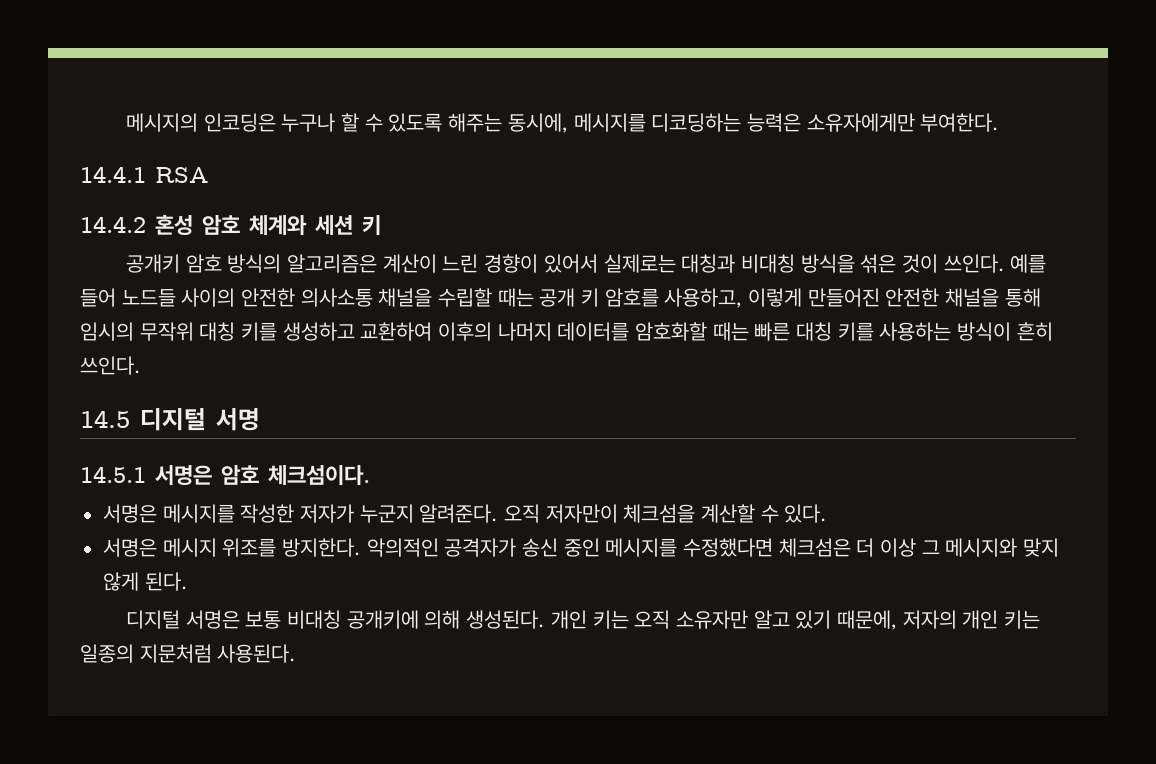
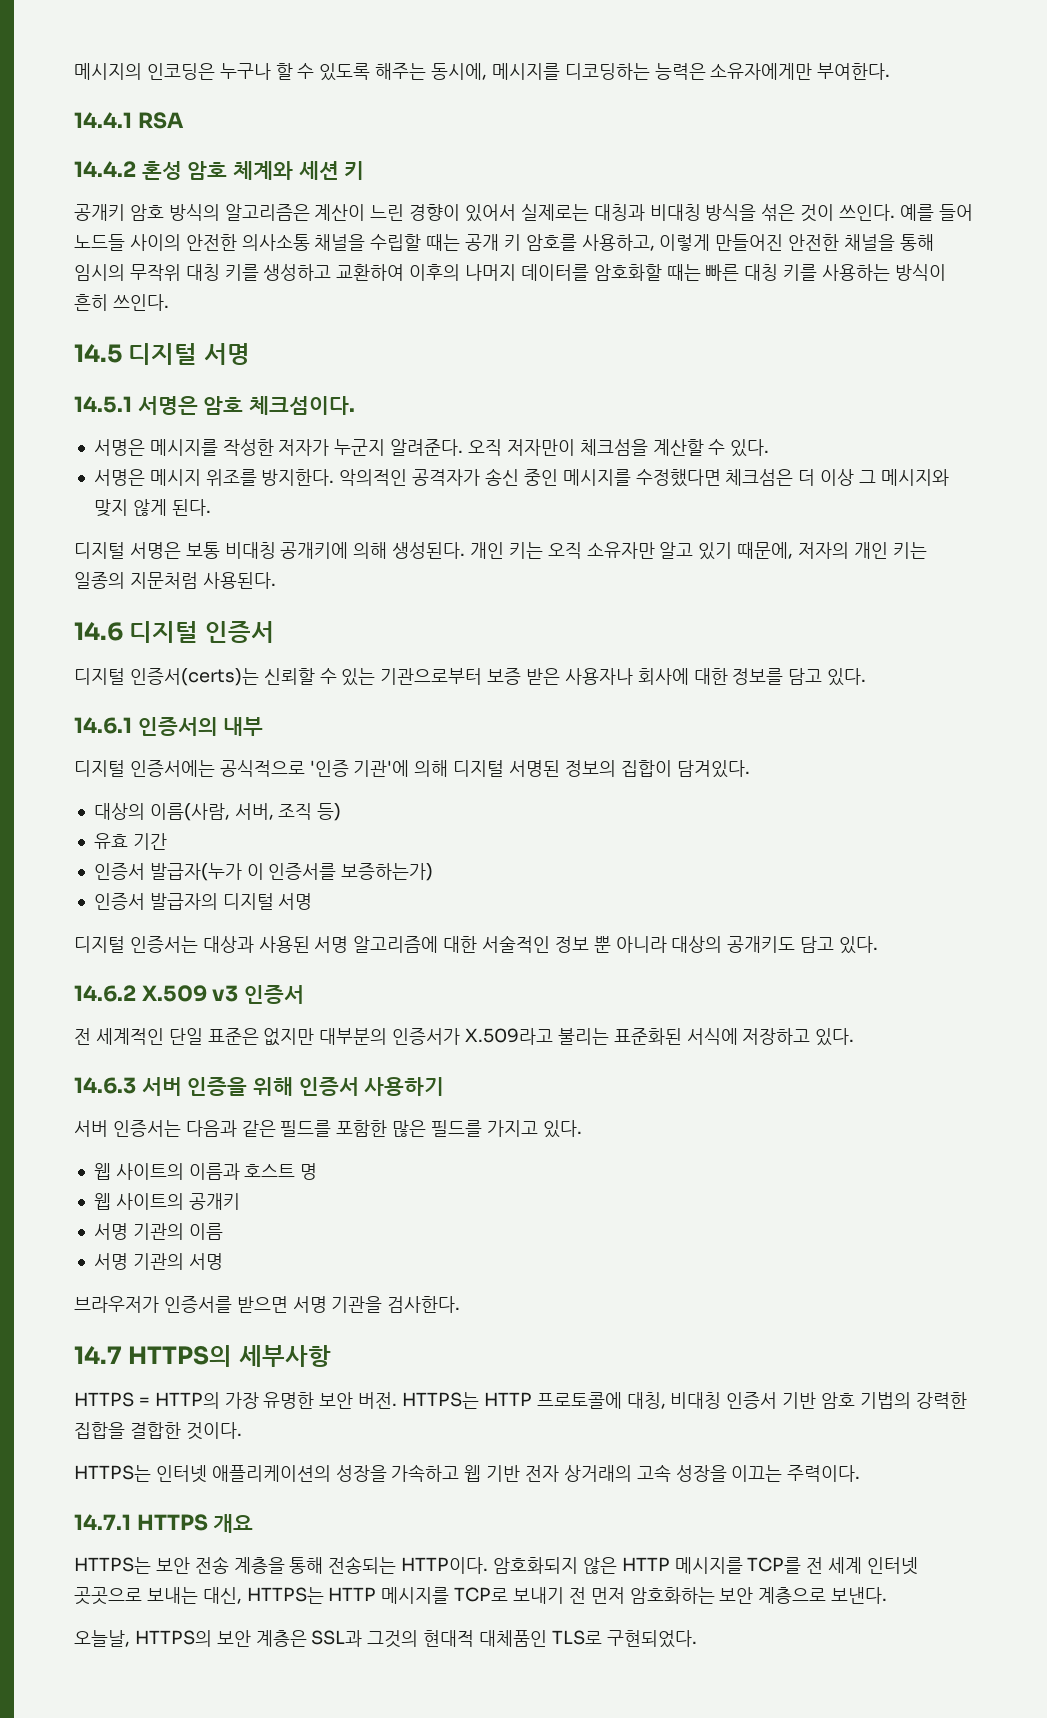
(297, 653) none -> [74,621,274,643] [74,668,867,686] [74,717,264,736] [74,760,750,778] [93,803,342,821] [93,833,167,850] [93,863,434,881] [93,893,313,910] [74,935,879,954] [74,985,305,1004] [74,1028,855,1046] [74,1077,445,1096] [74,1120,582,1138] [93,1163,318,1180] [93,1193,240,1210] [93,1223,223,1240] [93,1253,223,1270] [74,1296,461,1313] [74,1345,331,1367] [74,1392,967,1409] [74,1422,242,1440] [74,1464,861,1483] [74,1514,254,1533] [74,1556,919,1575] [74,1587,888,1605] [74,1630,697,1648] // 14.6 디지털 인증서 // 디지털 인증서(certs)는 신뢰할 수 있는 기관으로부터 보증 받은 사용자나 회사에 대한 정보를 담고 있다. // 14.6.1 인증서의 내부 // 디지털 인증서에는 공식적으로 '인증 기관'에 의해 디지털 서명된 정보의 집합이 담겨있다. // 대상의 이름(사람, 서버, 조직 등) // 유효 기간 // 인증서 발급자(누가 이 인증서를 보증하는가) // 인증서 발급자의 디지털 서명 // 디지털 인증서는 대상과 사용된 서명 알고리즘에 대한 서술적인 정보 뿐 아니라 대상의 공개키도 담고 있다. // 14.6.2 X.509 v3 인증서 // 전 세계적인 단일 표준은 없지만 대부분의 인증서가 X.509라고 불리는 표준화된 서식에 저장하고 있다. // 14.6.3 서버 인증을 위해 인증서 사용하기 // 서버 인증서는 다음과 같은 필드를 포함한 많은 필드를 가지고 있다. // 웹 사이트의 이름과 호스트 명 // 웹 사이트의 공개키 // 서명 기관의 이름 // 서명 기관의 서명 // 브라우저가 인증서를 받으면 서명 기관을 검사한다. // 14.7 HTTPS의 세부사항 // HTTPS = HTTP의 가장 유명한 보안 버전. HTTPS는 HTTP 프로토콜에 대칭, 비대칭 인증서 기반 암호 기법의 강력한 집합을 결합한 것이다. // HTTPS는 인터넷 애플리케이션의 성장을 가속하고 웹 기반 전자 상거래의 고속 성장을 이끄는 주력이다. // 14.7.1 HTTPS 개요 // HTTPS는 보안 전송 계층을 통해 전송되는 HTTP이다. 암호화되지 않은 HTTP 메시지를 TCP를 전 세계 인터넷 곳곳으로 보내는 대신, HTTPS는 HTTP 메시지를 TCP로 보내기 전 먼저 암호화하는 보안 계층으로 보낸다. // 오늘날, HTTPS의 보안 계층은 SSL과 그것의 현대적 대체품인 TLS로 구현되었다.

